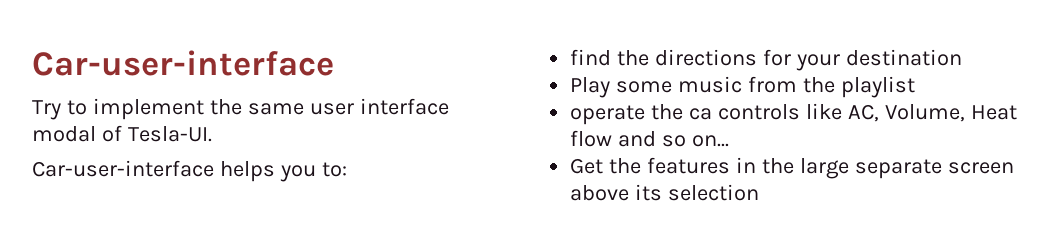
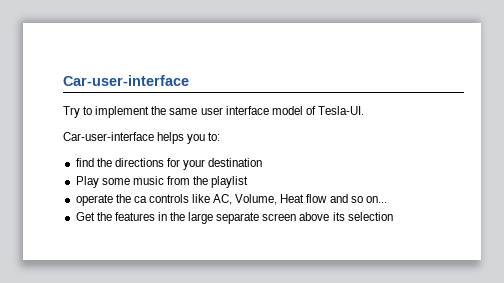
[32,126,96,142] modal -> [271,106,303,115] model

